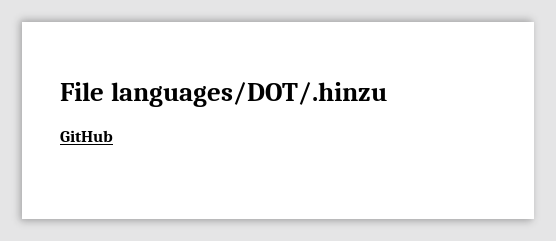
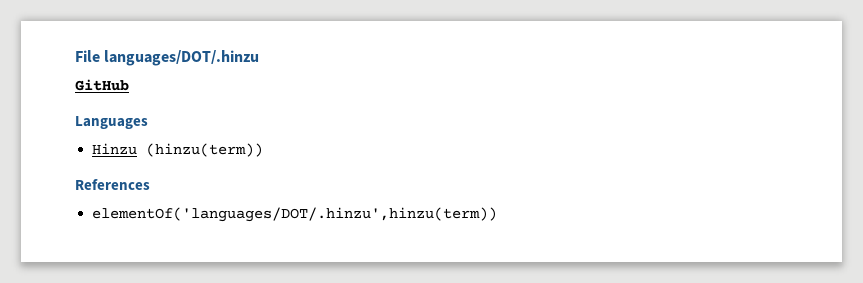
(113, 136) none -> [75,116,148,129] [92,143,264,157] [75,179,150,190] [92,207,498,222] // Languages // Hinzu (hinzu(term)) // References // elementOf('languages/DOT/.hinzu',hinzu(term))

